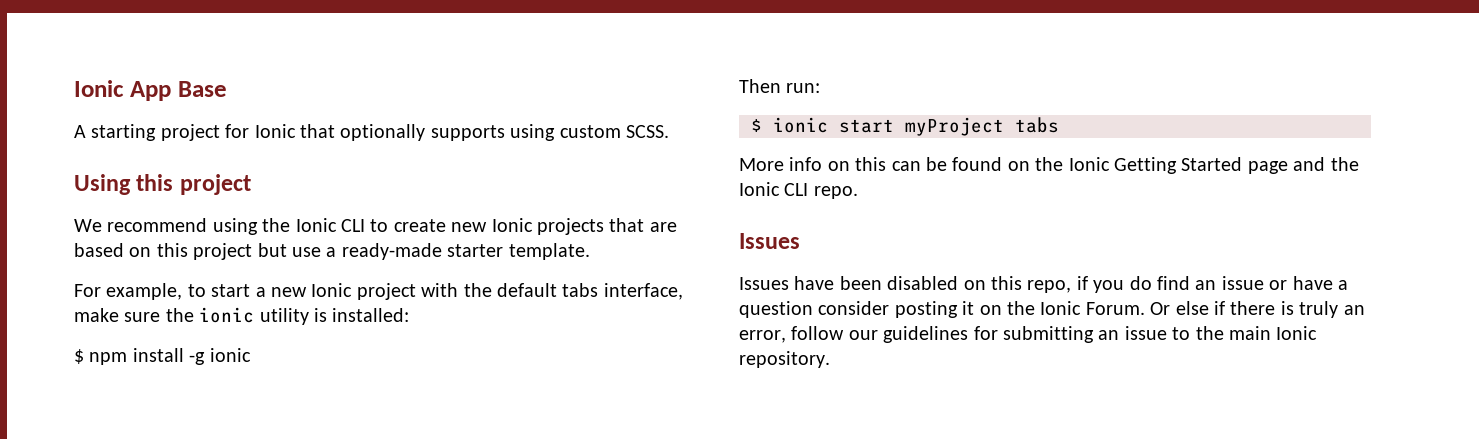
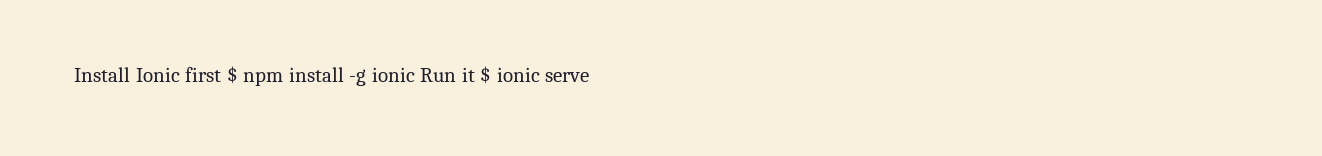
[74,80,227,101] [74,124,669,141] [74,174,251,195] [74,218,677,235] [74,243,590,260] [74,283,683,300] [74,307,410,325] Ionic App Base // A starting project for Ionic that optionally supports using custom SCSS. // Using this project // We recommend using the Ionic CLI to create new Ionic projects that are based on this project but use a ready-made starter template. // For example, to start a new Ionic project with the default tabs interface, make sure the ionic utility is installed: // -> [74,67,222,82] Install Ionic first
[739,79,821,93] [751,117,1059,136] [739,157,1359,174] [739,182,858,199] [739,233,800,249] [739,276,1348,293] [739,301,1365,318] [739,326,1318,343] [739,351,830,368] // Then run: // $ ionic start myProject tabs // More info on this can be found on the Ionic Getting Started page and the Ionic CLI repo. // Issues // Issues have been disabled on this repo, if you do find an issue or have a question consider posting it on the Ionic Forum. Or else if there is truly an error, follow our guidelines for submitting an issue to the main Ionic repository. -> [420,66,590,83] Run it $ ionic serve

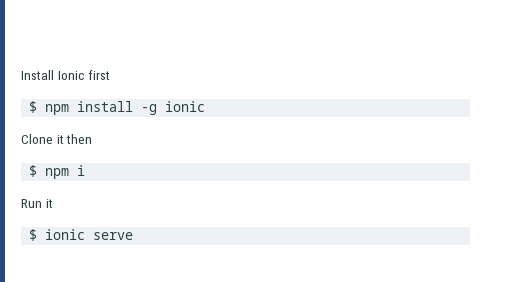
(222, 74) none -> (111, 75) //
(415, 74) none -> [21,134,93,144] [29,165,86,179] // Clone it then // $ npm i //
(475, 74) none -> (53, 203) //

